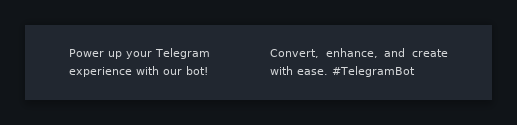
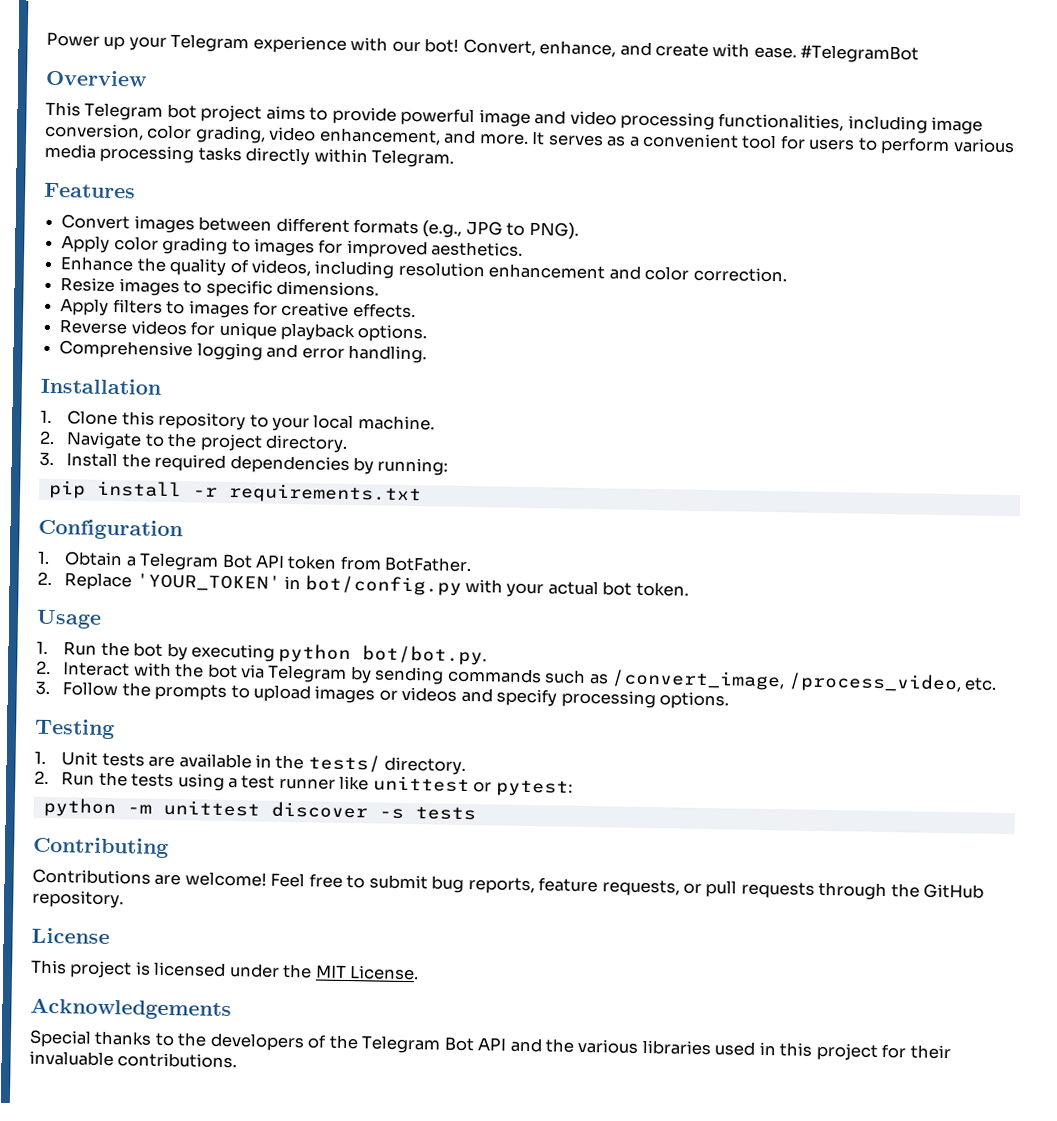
(415, 71) none -> [45,69,147,87] [45,101,984,135] [44,122,1015,156] [44,143,455,168] [44,182,136,199] [61,214,579,240] [61,235,524,259] [60,256,787,283] [60,277,379,298] [60,298,416,319] [59,319,428,343] [59,340,427,364] [40,377,161,395] [40,409,435,432] [39,430,349,453] [39,451,449,476] [47,479,422,505] [38,518,183,541] [37,550,473,573] [37,571,689,598] [36,609,102,629] [36,640,488,666] [36,660,998,694] [35,680,730,710] [34,718,115,740] [34,750,467,775] [34,770,573,797] [42,797,476,821] [32,836,169,859] [32,868,985,901] [32,889,124,909] [31,927,110,945] [31,959,420,981] [30,997,232,1021] [29,1029,951,1061] [29,1050,238,1069] // Overview // This Telegram bot project aims to provide powerful image and video processing functionalities, including image conversion, color grading, video enhancement, and more. It serves as a convenient tool for users to perform various media processing tasks directly within Telegram. // Features // Convert images between different formats (e.g., JPG to PNG). // Apply color grading to images for improved aesthetics. // Enhance the quality of videos, including resolution enhancement and color correction. // Resize images to specific dimensions. // Apply filters to images for creative effects. // Reverse videos for unique playback options. // Comprehensive logging and error handling. // Installation // 1. Clone this repository to your local machine. // 2. Navigate to the project directory. // 3. Install the required dependencies by running: // pip install -r requirements.txt // Configuration // 1. Obtain a Telegram Bot API token from BotFather. // 2. Replace 'YOUR_TOKEN' in bot/config.py with your actual bot token. // Usage // 1. Run the bot by executing python bot/bot.py. // 2. Interact with the bot via Telegram by sending commands such as /convert_image, /process_video, etc. // 3. Follow the prompts to upload images or videos and specify processing options. // Testing // 1. Unit tests are available in the tests/ directory. // 2. Run the tests using a test runner like unittest or pytest: // python -m unittest discover -s tests // Contributing // Contributions are welcome! Feel free to submit bug reports, feature requests, or pull requests through the GitHub repository. // License // This project is licensed under the MIT License. // Acknowledgements // Special thanks to the developers of the Telegram Bot API and the various libraries used in this project for their invaluable contributions.

